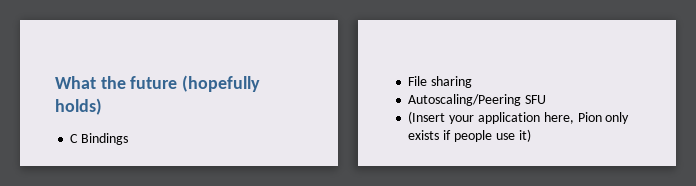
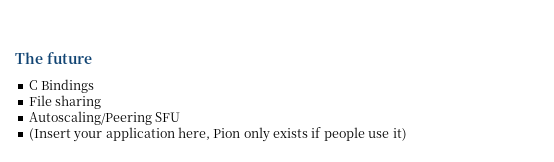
[55,76,126,89] What the -> [15,52,43,64] The
[182,75,261,92] [55,98,102,115] (hopefully holds) -> (92, 58) none

